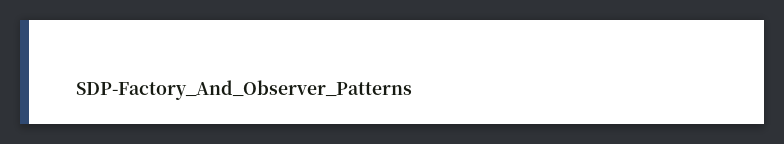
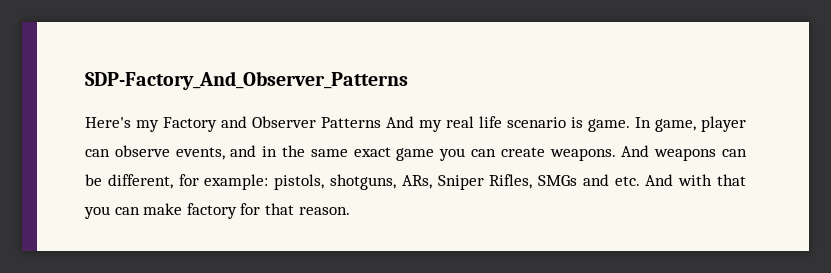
(412, 90) none -> [85,116,746,132] [85,145,747,161] [85,174,747,190] [84,203,350,219] // Here's my Factory and Observer Patterns And my real life scenario is game. In game, player can observe events, and in the same exact game you can create weapons. And weapons can be different, for example: pistols, shotguns, ARs, Sniper Rifles, SMGs and etc. And with that you can make factory for that reason.

